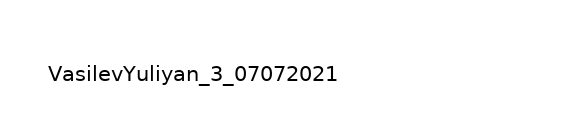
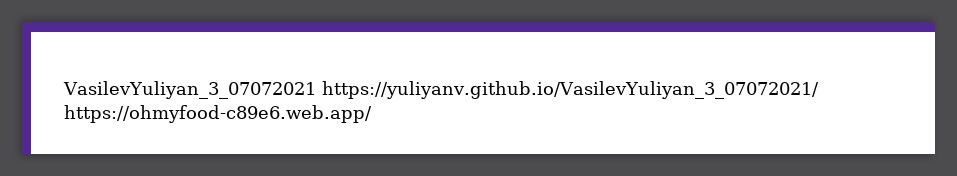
(338, 75) none -> [321,81,819,99] [64,105,372,123] https://yuliyanv.github.io/VasilevYuliyan_3_07072021/ https://ohmyfood-c89e6.web.app/

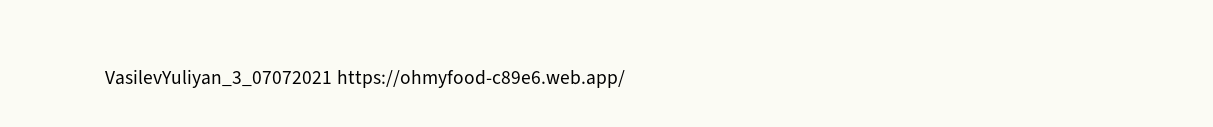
[321,81,819,99] https://yuliyanv.github.io/VasilevYuliyan_3_07072021/ -> (332, 78) none

